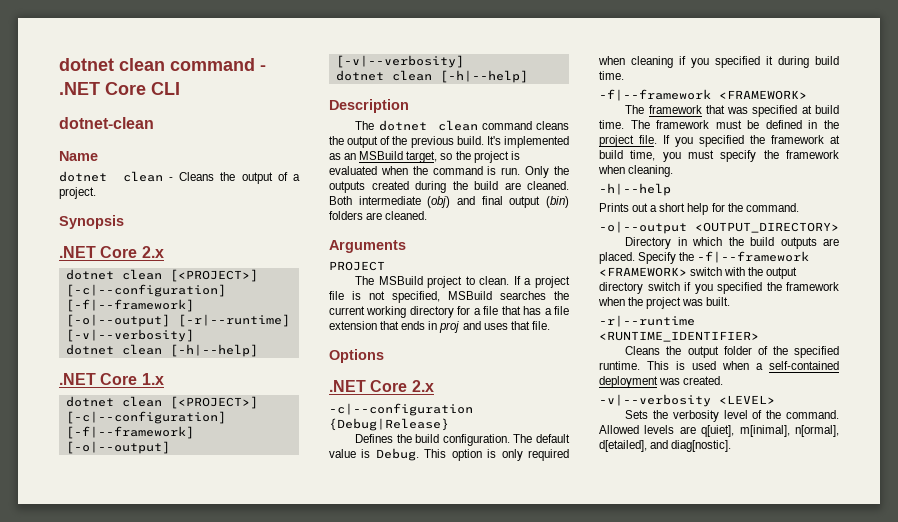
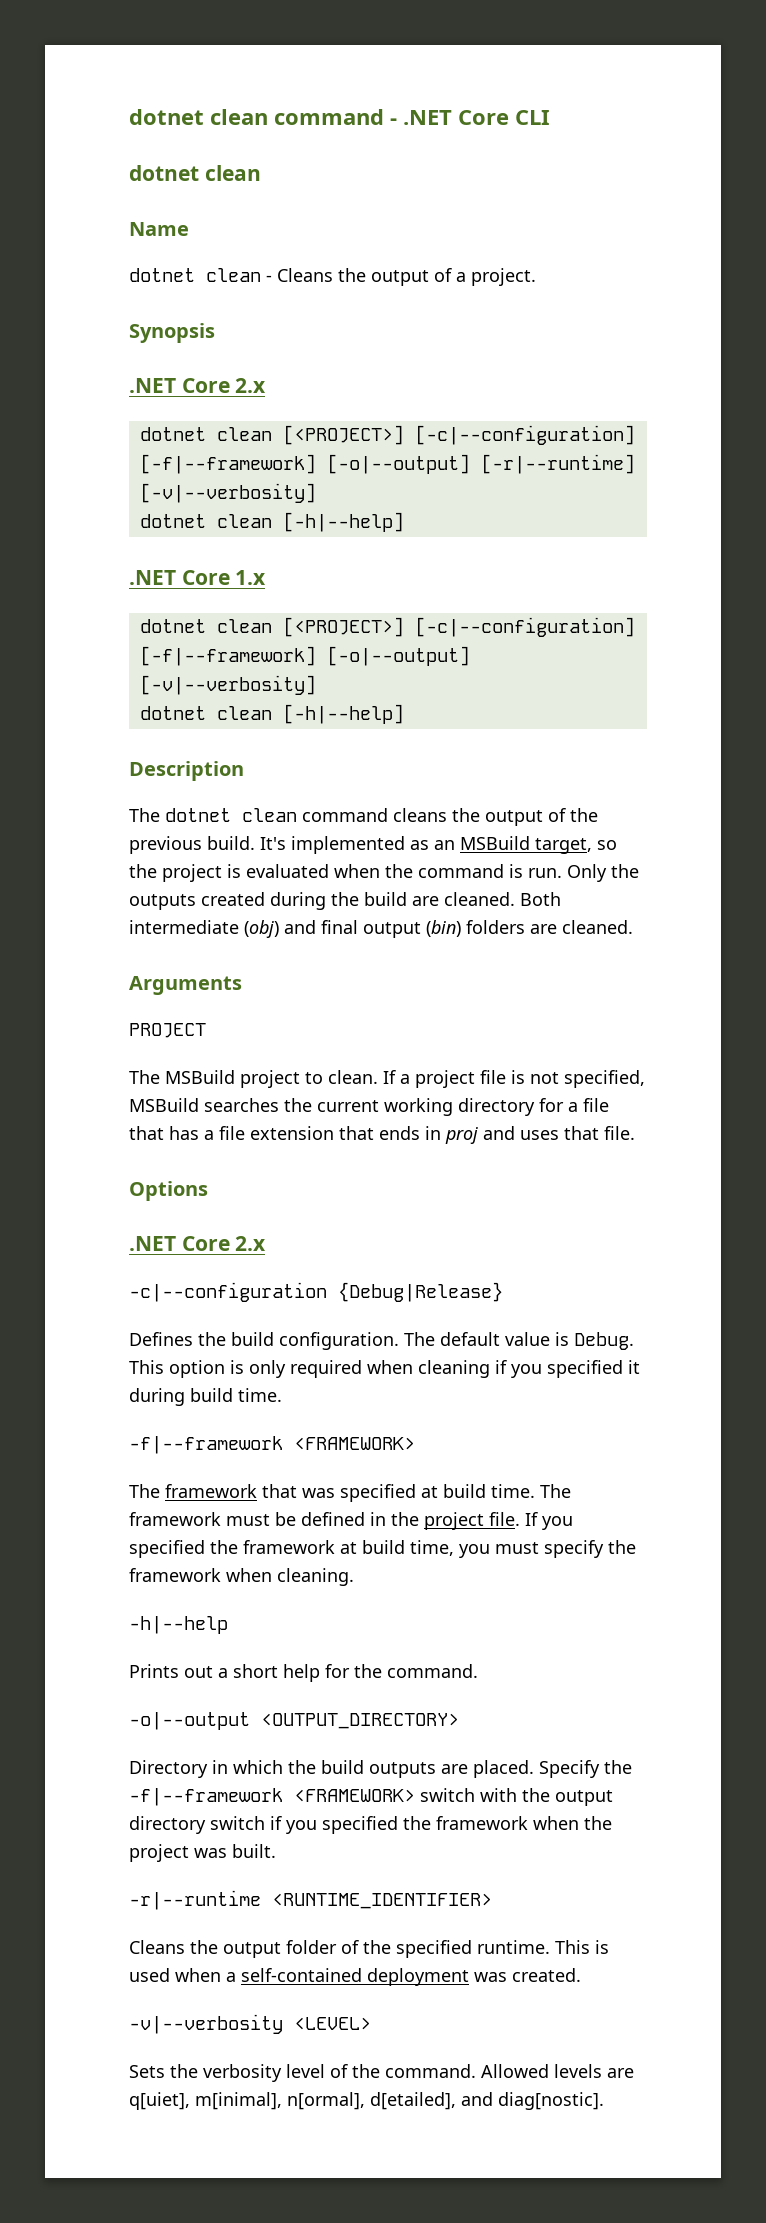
[59,117,154,129] dotnet-clean -> [129,165,261,181] dotnet clean

